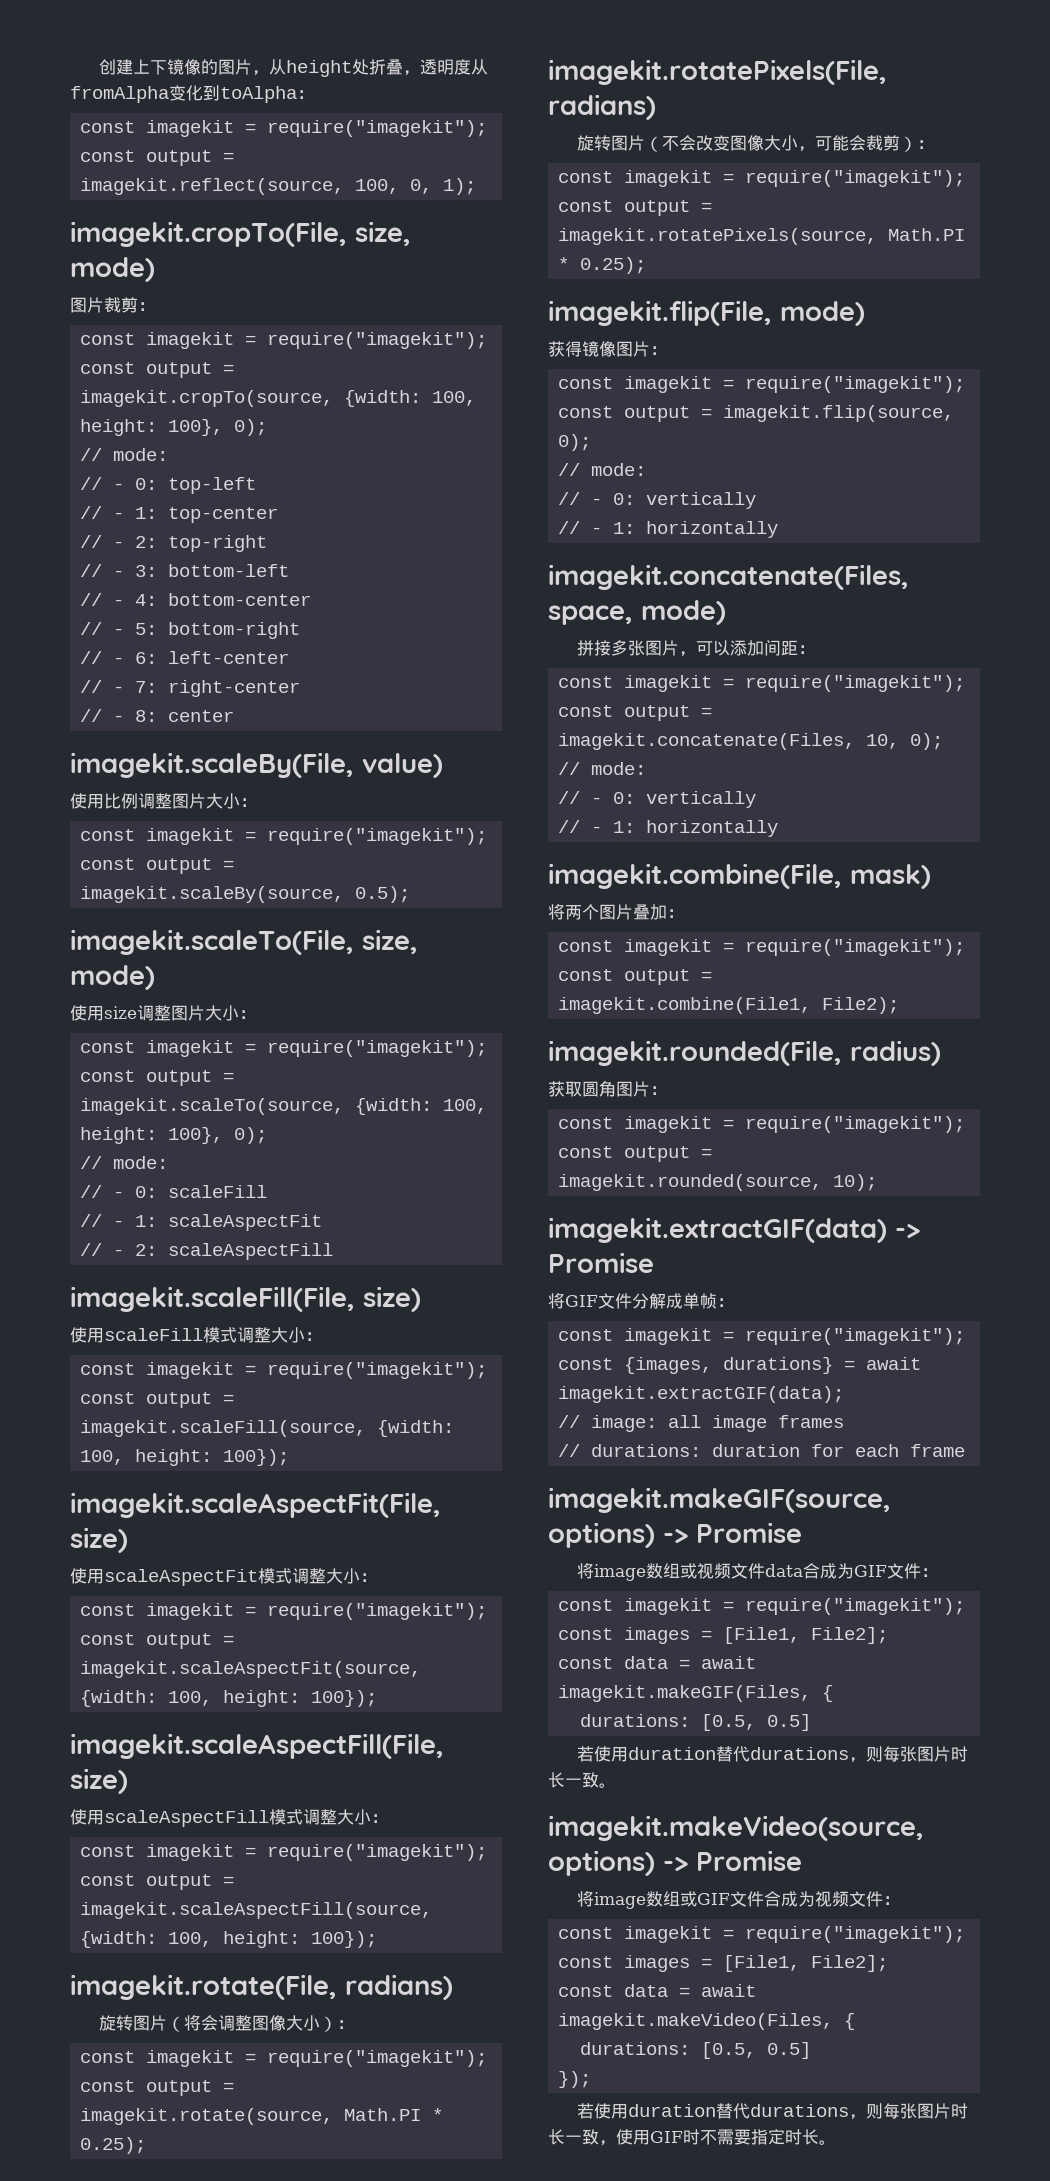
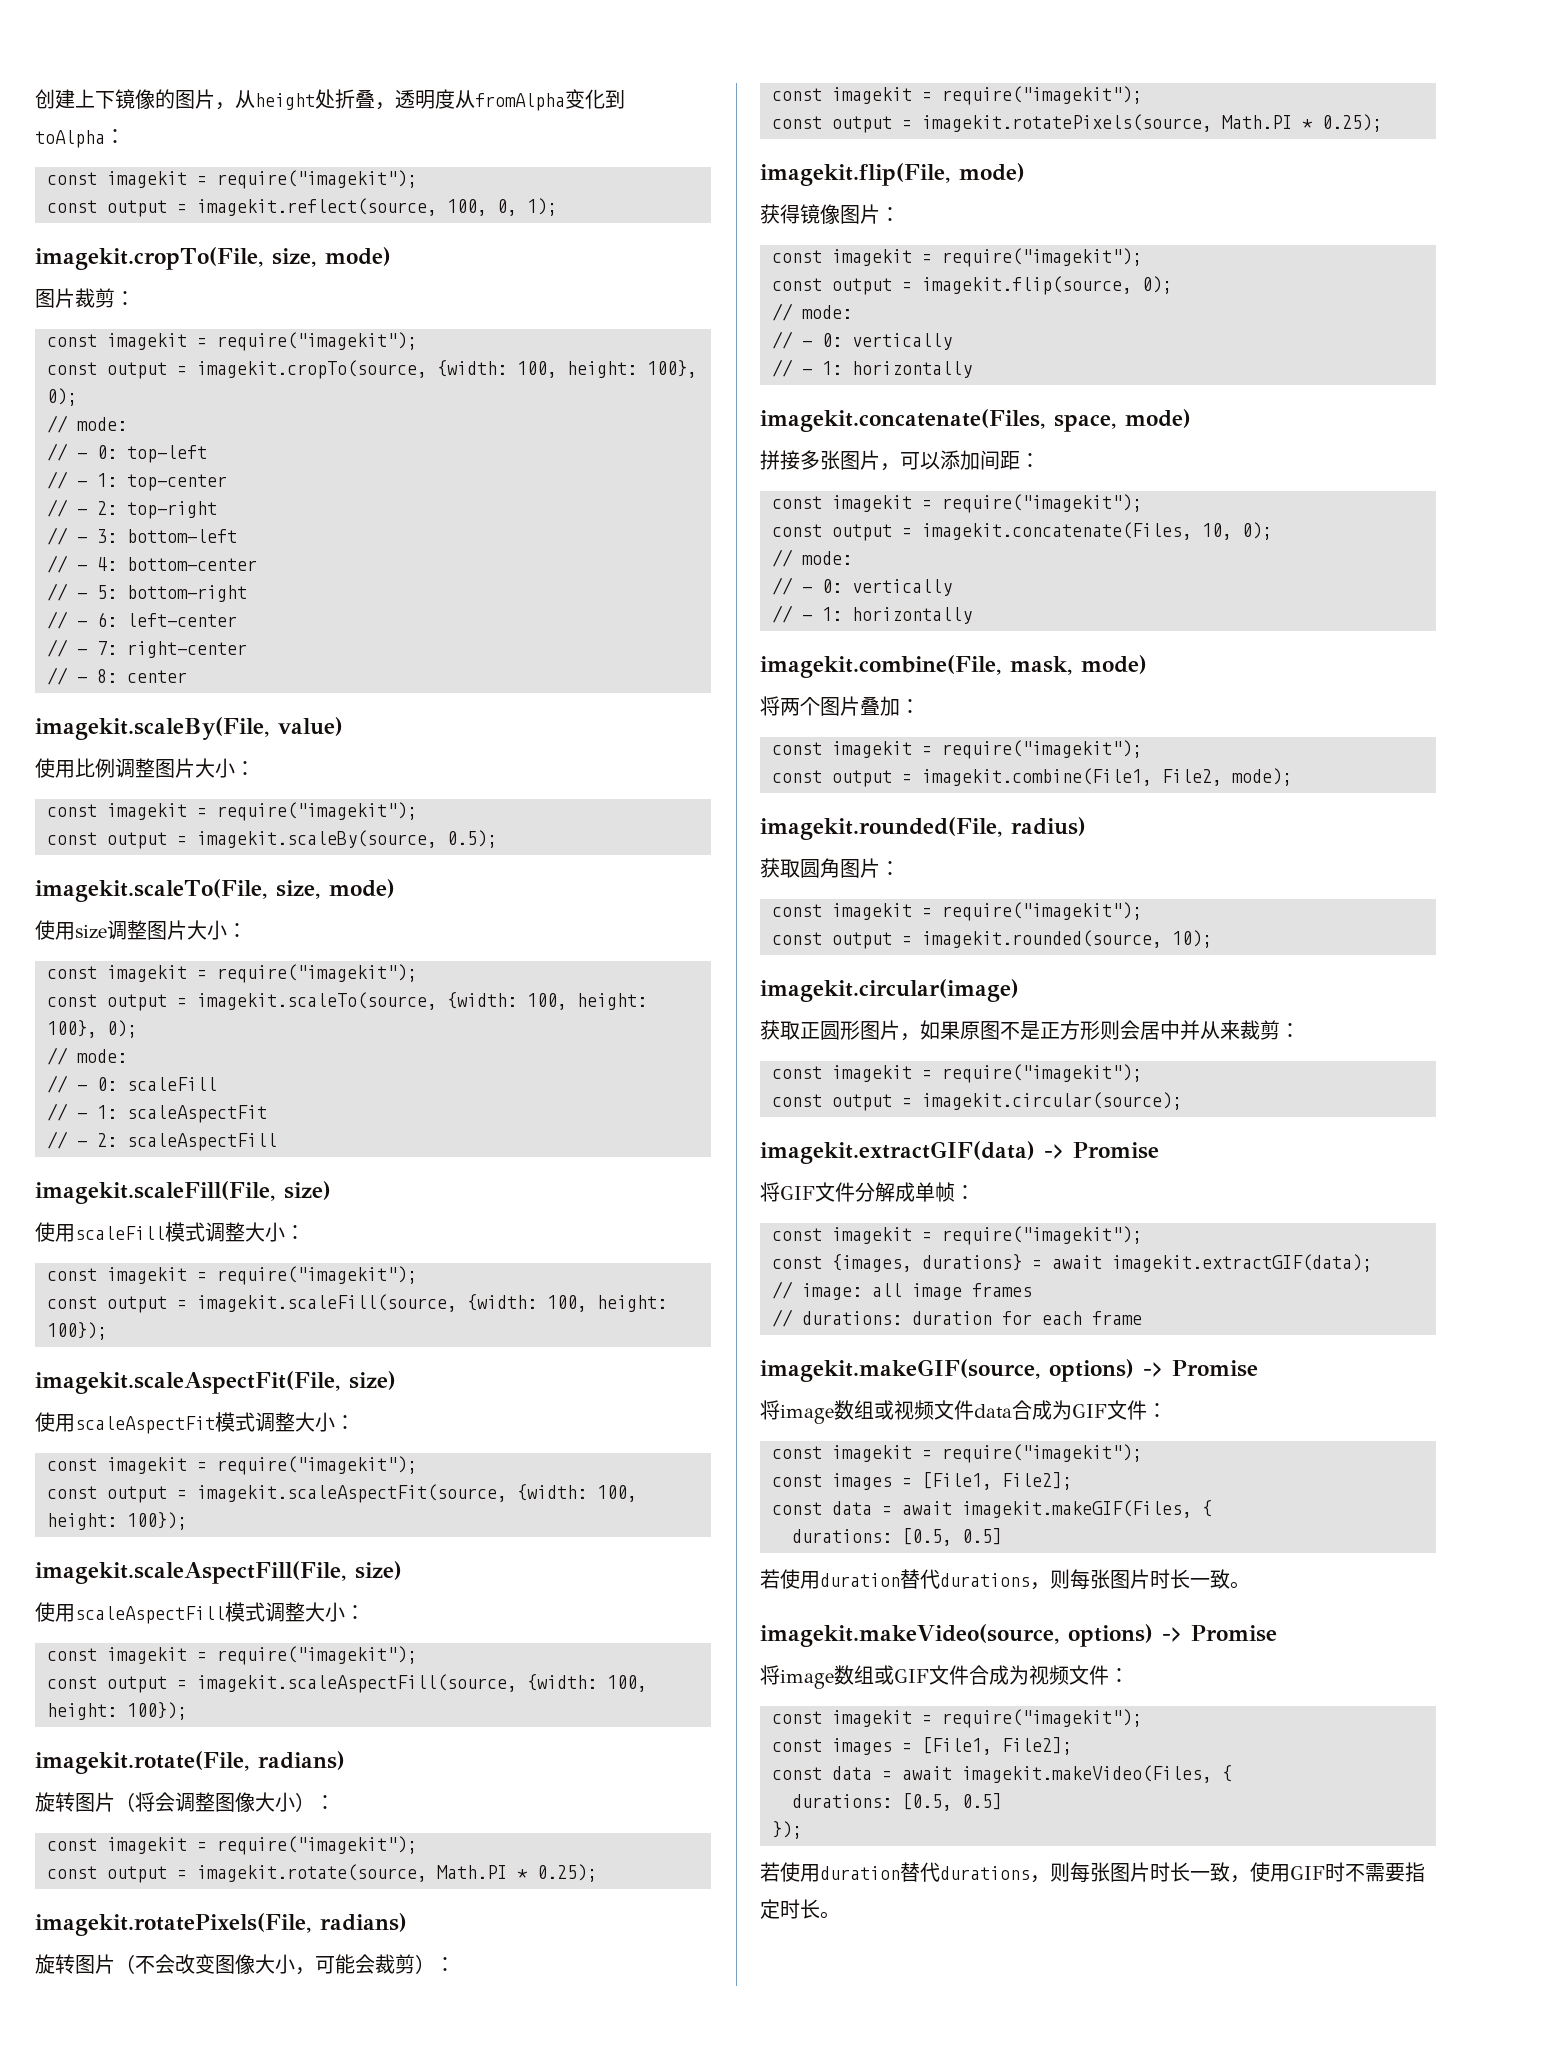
[850,864,931,889] mask) -> [1010,655,1147,675] mask, mode)
[822,997,900,1014] File2); -> [1162,768,1292,786] File2, mode);
(878, 1182) none -> [760,979,1019,1002] [760,1020,1300,1041] [772,1064,1142,1083] [772,1092,1182,1111] // imagekit.circular(image) // 获取正圆形图片，如果原图不是正方形则会居中并从来裁剪： // const imagekit = require("imagekit"); // const output = imagekit.circular(source);

